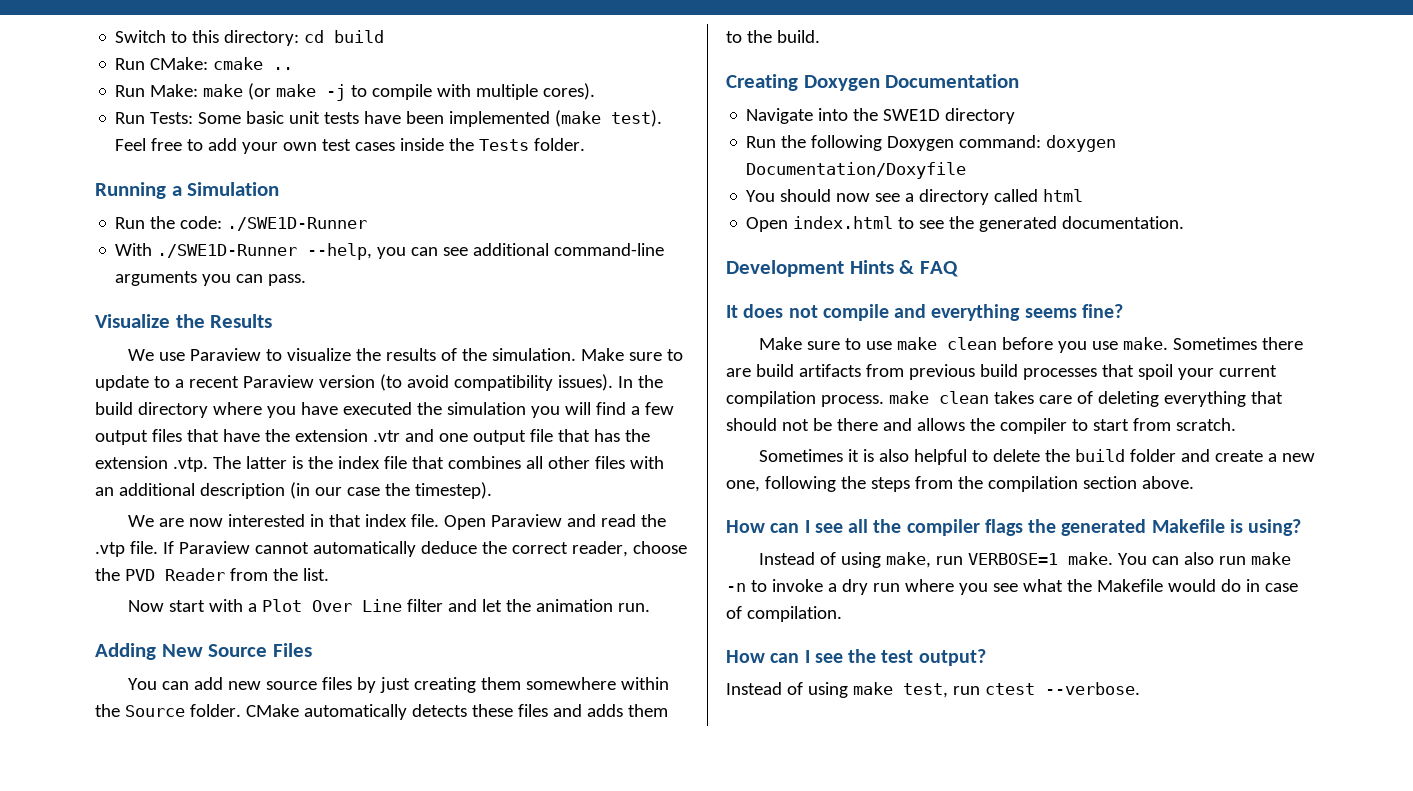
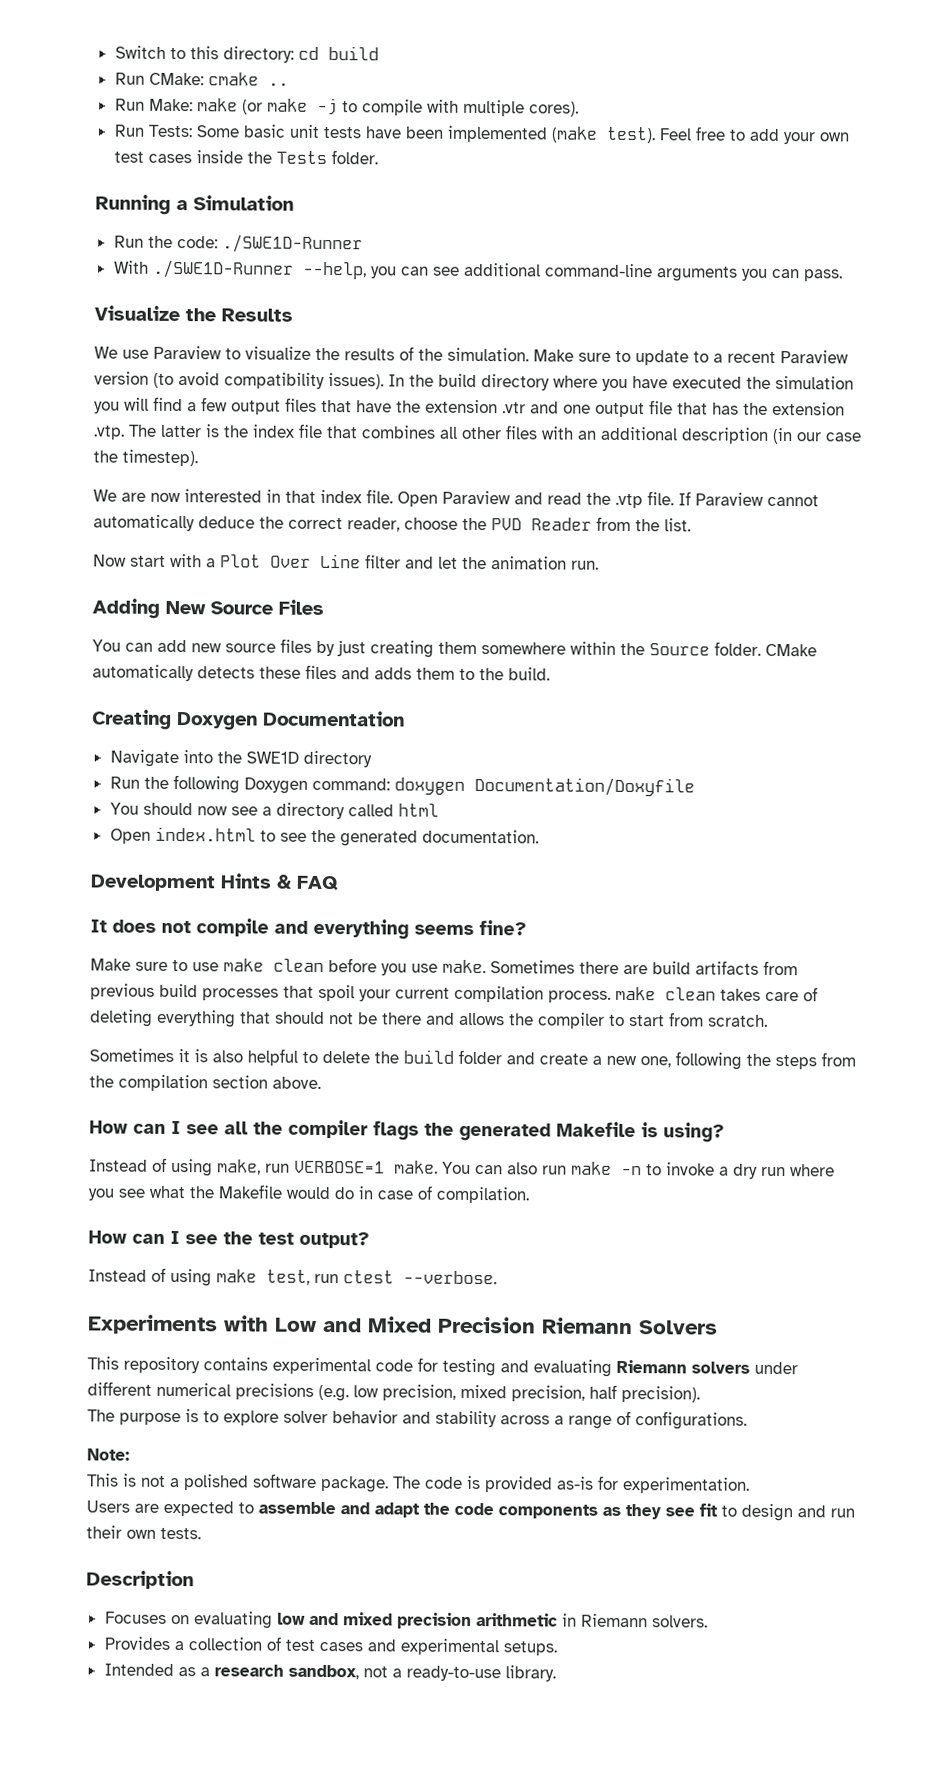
(1140, 688) none -> [88,1314,718,1335] [87,1356,798,1377] [87,1381,700,1403] [87,1409,747,1430] [87,1448,130,1461] [87,1473,750,1494] [86,1500,855,1522] [86,1525,201,1540] [86,1570,194,1590] [104,1611,708,1629] [103,1636,557,1656] [103,1663,556,1682] // Experiments with Low and Mixed Precision Riemann Solvers // This repository contains experimental code for testing and evaluating Riemann solvers under different numerical precisions (e.g. low precision, mixed precision, half precision). // The purpose is to explore solver behavior and stability across a range of configurations. // Note: // This is not a polished software package. The code is provided as-is for experimentation. // Users are expected to assemble and adapt the code components as they see fit to design and run their own tests. // Description // Focuses on evaluating low and mixed precision arithmetic in Riemann solvers. // Provides a collection of test cases and experimental setups. // Intended as a research sandbox, not a ready-to-use library.

